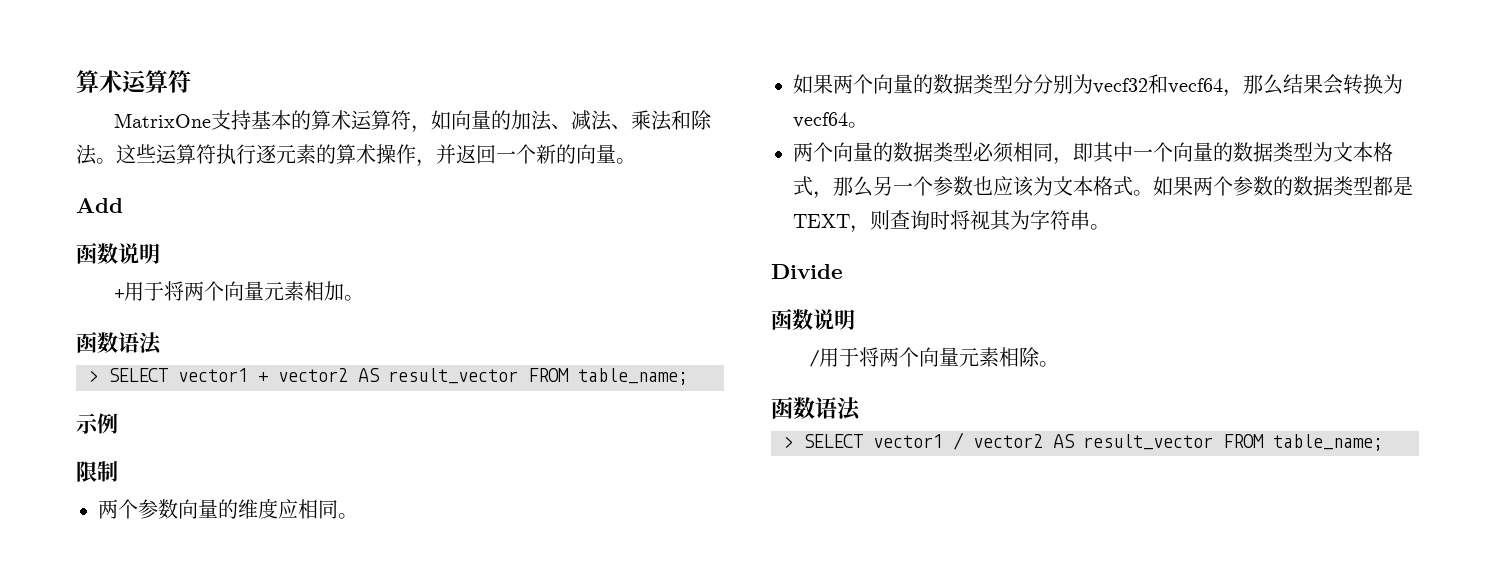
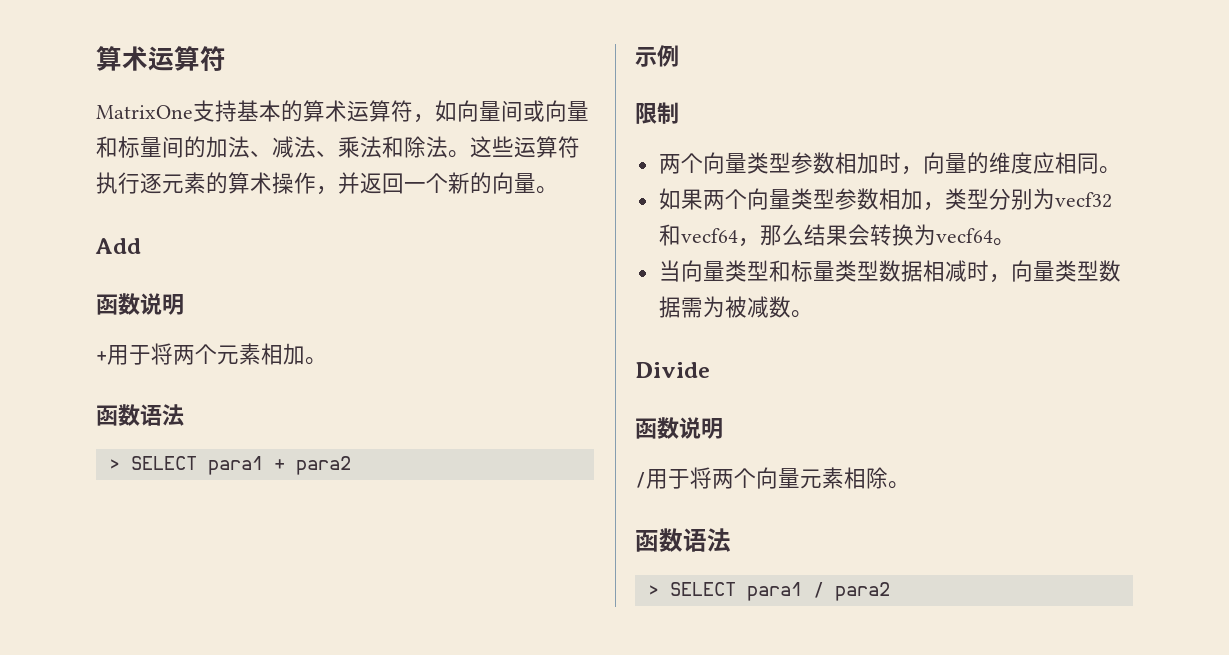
(491, 119) none -> [501,100,589,122] [96,136,184,158] 间或向量和标量间
[223,281,264,301] 向量 -> (217, 354) none
[178,368,688,385] [76,413,118,434] [76,461,118,482] [98,499,178,519] vector1 + vector2 AS result_vector FROM table_name; // 示例 // 限制 // 两个参数 -> [207,456,351,475] [635,45,679,67] [635,102,679,124] [658,152,923,175] para1 + para2 // 示例 // 限制 // 两个向量类型参数相加时，
[913,74,1033,94] 的数据类型分 -> [790,188,989,211] 类型参数相加，类型
[793,142,1393,165] [793,176,1413,199] [793,210,1090,233] 两个向量的数据类型必须相同，即其中一个向量的数据类型为文本格式，那么另一个参数也应该为文本格式。如果两个参数的数据类型都是TEXT，则查询时将视其为字符串 -> [658,260,1121,283] [658,296,791,318] 当向量类型和标量类型数据相减时，向量类型数据需为被减数
[873,432,1383,451] vector1 / vector2 AS result_vector FROM table_name; -> [746,582,890,601] para1 / para2

